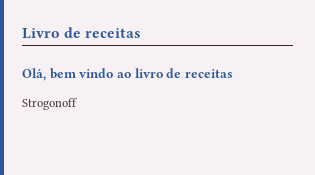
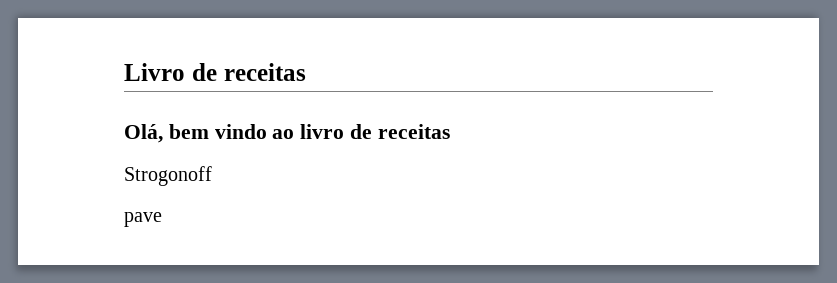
(77, 104) none -> [124,212,162,227] // pave

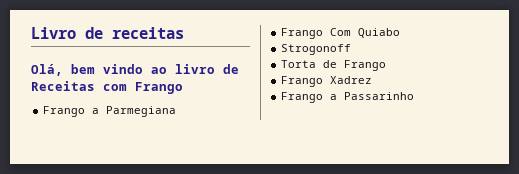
[377,124,450,139] [124,166,212,186] [124,212,162,227] receitas // Strogonoff // pave -> [31,81,183,94] [43,106,177,117] [281,28,401,39] [281,44,352,55] [281,60,387,71] [281,76,373,87] [281,92,415,103] Receitas com Frango // Frango a Parmegiana // Frango Com Quiabo // Strogonoff // Torta de Frango // Frango Xadrez // Frango a Passarinho

